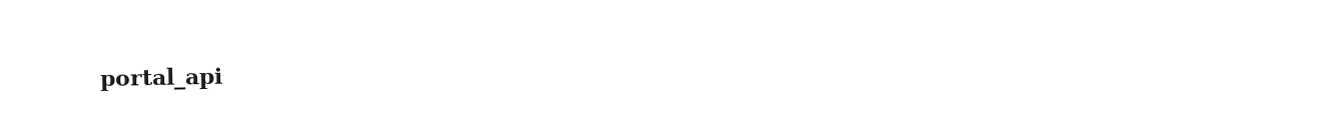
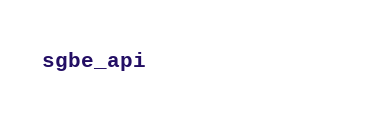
[99,66,223,92] portal_api -> [42,52,146,71] sgbe_api

